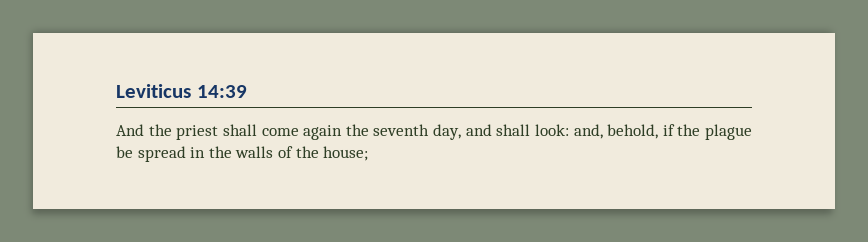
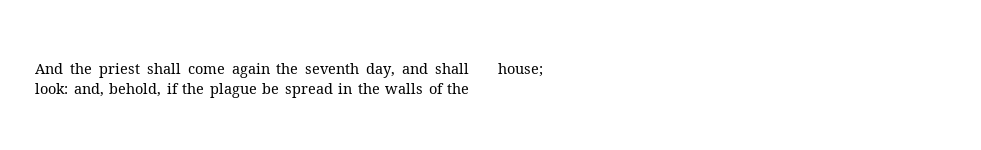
[116,84,247,98] Leviticus 14:39 // -> (35, 68) none

